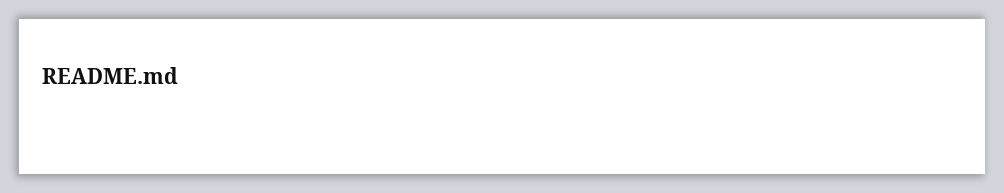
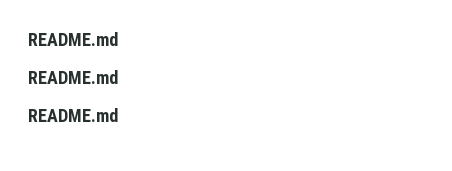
[42,67,178,84] README.md -> [28,32,118,46] [28,70,118,84] [28,108,118,122] README.md // README.md // README.md

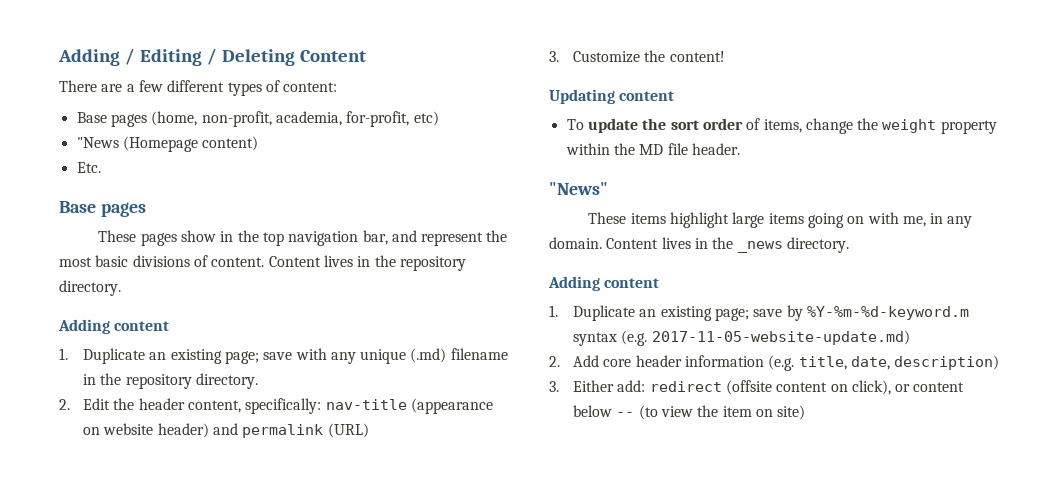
[28,32,118,46] [28,70,118,84] [28,108,118,122] README.md // README.md // README.md -> [58,48,366,66] [59,80,338,96] [76,111,439,127] [76,136,259,152] [76,162,101,173] [59,201,146,217] [98,230,508,246] [59,255,466,271] [59,280,121,296] [58,319,170,334] [59,348,508,364] [82,373,258,389] [59,398,493,414] [82,423,369,438] [549,50,725,63] [549,89,675,104] [566,118,997,134] [565,143,740,155] [549,182,608,195] [588,212,973,228] [549,237,849,253] [548,276,660,291] [549,305,969,321] [572,330,910,346] [549,355,1000,371] [549,380,965,395] [572,405,806,420] Adding / Editing / Deleting Content // There are a few different types of content: // Base pages (home, non-profit, academia, for-profit, etc) // "News (Homepage content) // Etc. // Base pages // These pages show in the top navigation bar, and represent the most basic divisions of content. Content lives in the repository directory. // Adding content // 1. Duplicate an existing page; save with any unique (.md) filename in the repository directory. // 2. Edit the header content, specifically: nav-title (appearance on website header) and permalink (URL) // 3. Customize the content! // Updating content // To update the sort order of items, change the weight property within the MD file header. // "News" // These items highlight large items going on with me, in any domain. Content lives in the _news directory. // Adding content // 1. Duplicate an existing page; save by %Y-%m-%d-keyword.m syntax (e.g. 2017-11-05-website-update.md) // 2. Add core header information (e.g. title, date, description) // 3. Either add: redirect (offsite content on click), or content below -- (to view the item on site)

